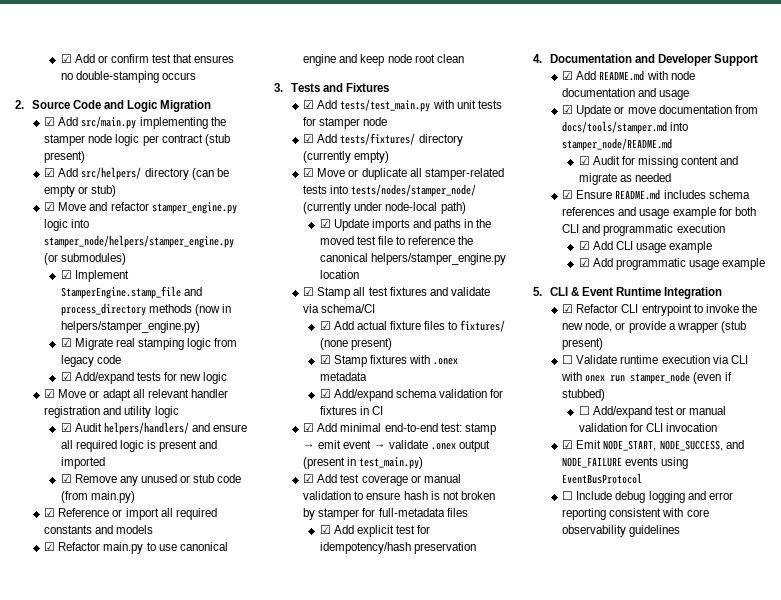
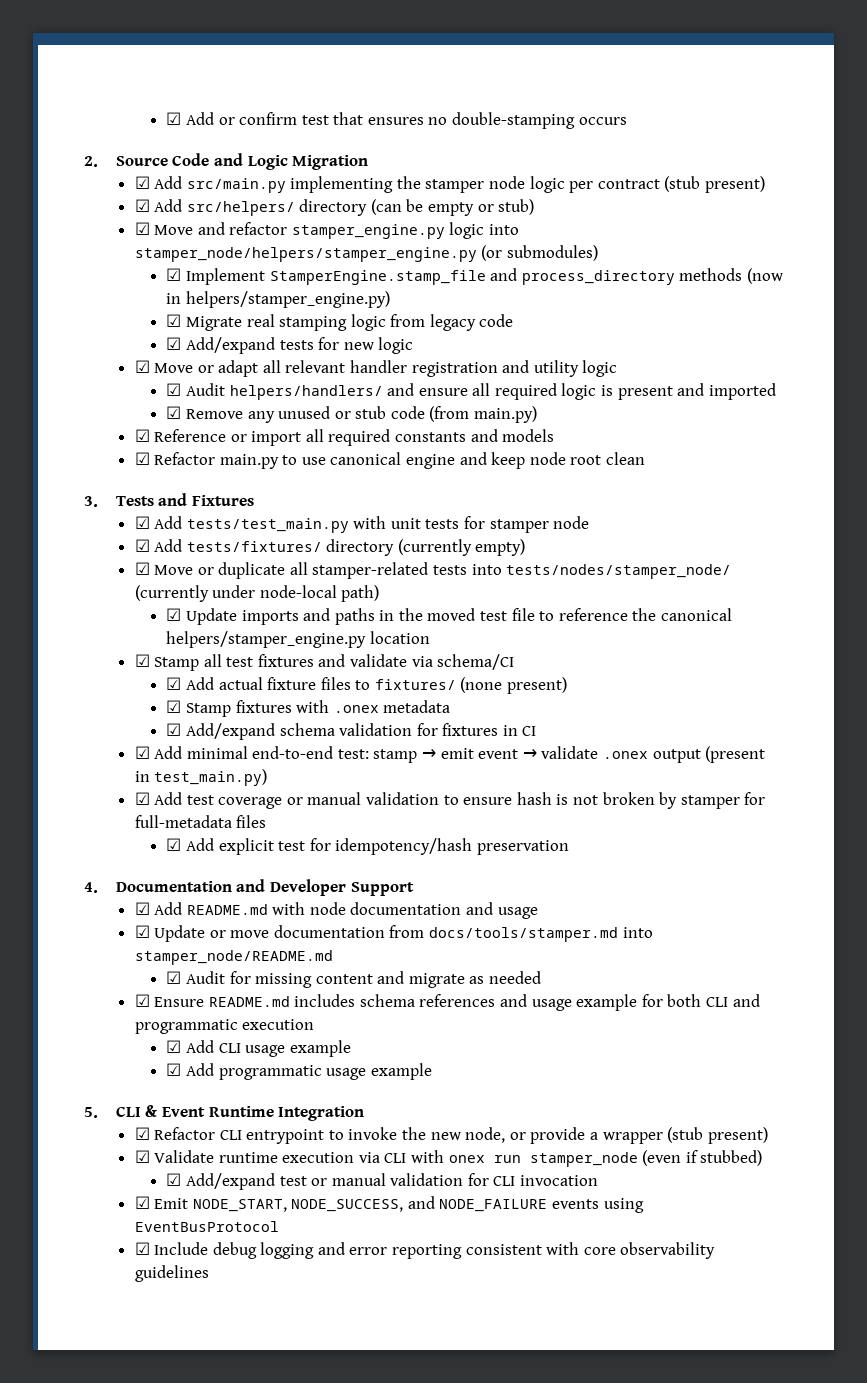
[562,355,574,364] ☐ -> [134,1150,150,1163] ☑
[578,406,590,415] ☐ -> [166,1173,182,1186] ☑
[562,491,574,500] ☐ -> [134,1242,150,1255] ☑

